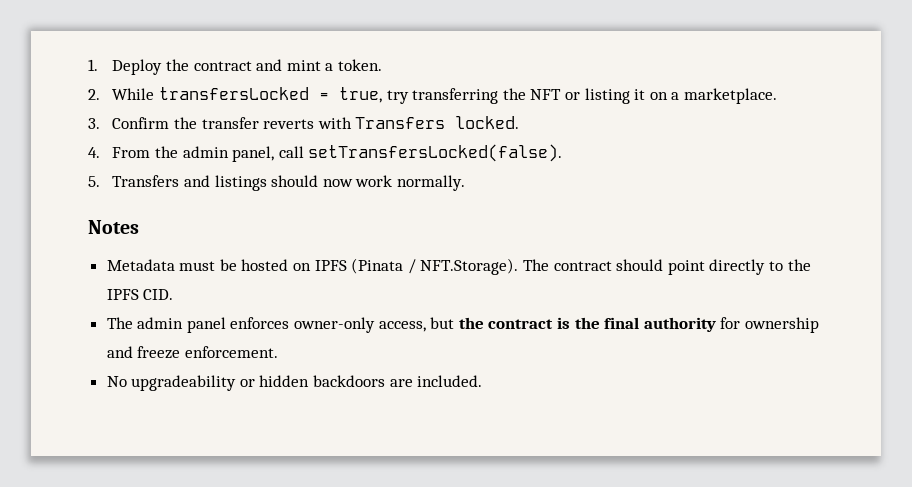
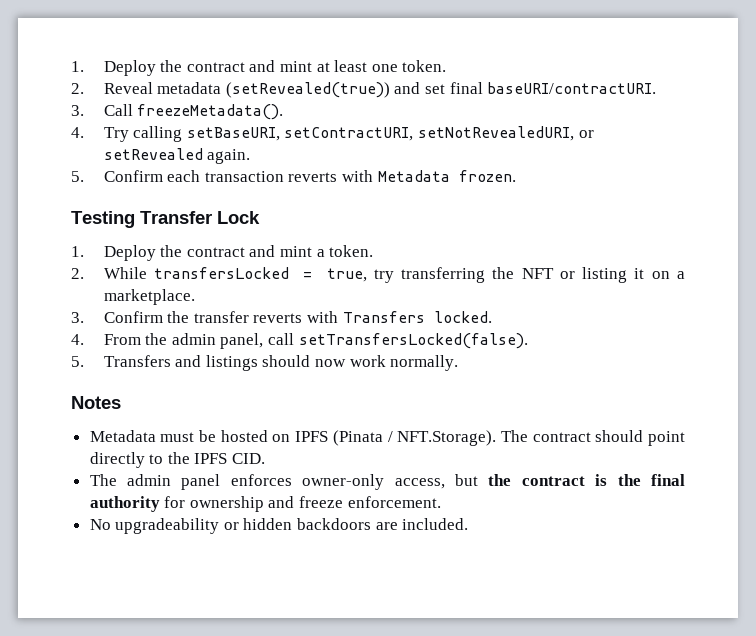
[88,59,321,75] 1. Deploy the contract and mint -> [71,60,447,76] [71,82,657,98] [71,104,284,120] [71,126,594,142] [103,148,251,164] [71,170,516,182] [71,211,260,228] [71,245,313,261] 1. Deploy the contract and mint at least one token. // 2. Reveal metadata (setRevealed(true)) and set final baseURI/contractURI. // 3. Call freezeMetadata(). // 4. Try calling setBaseURI, setContractURI, setNotRevealedURI, or setRevealed again. // 5. Confirm each transaction reverts with Metadata frozen. // Testing Transfer Lock // 1. Deploy the contract and mint

